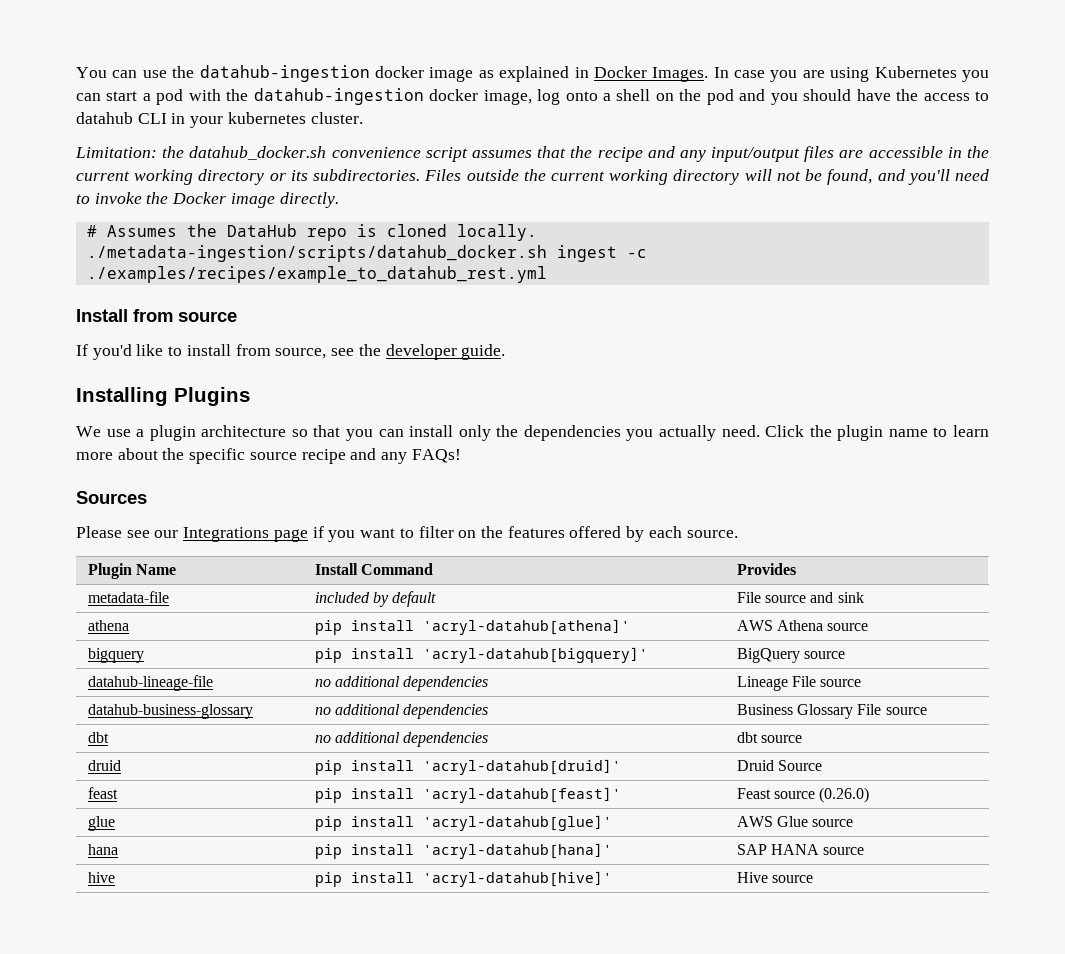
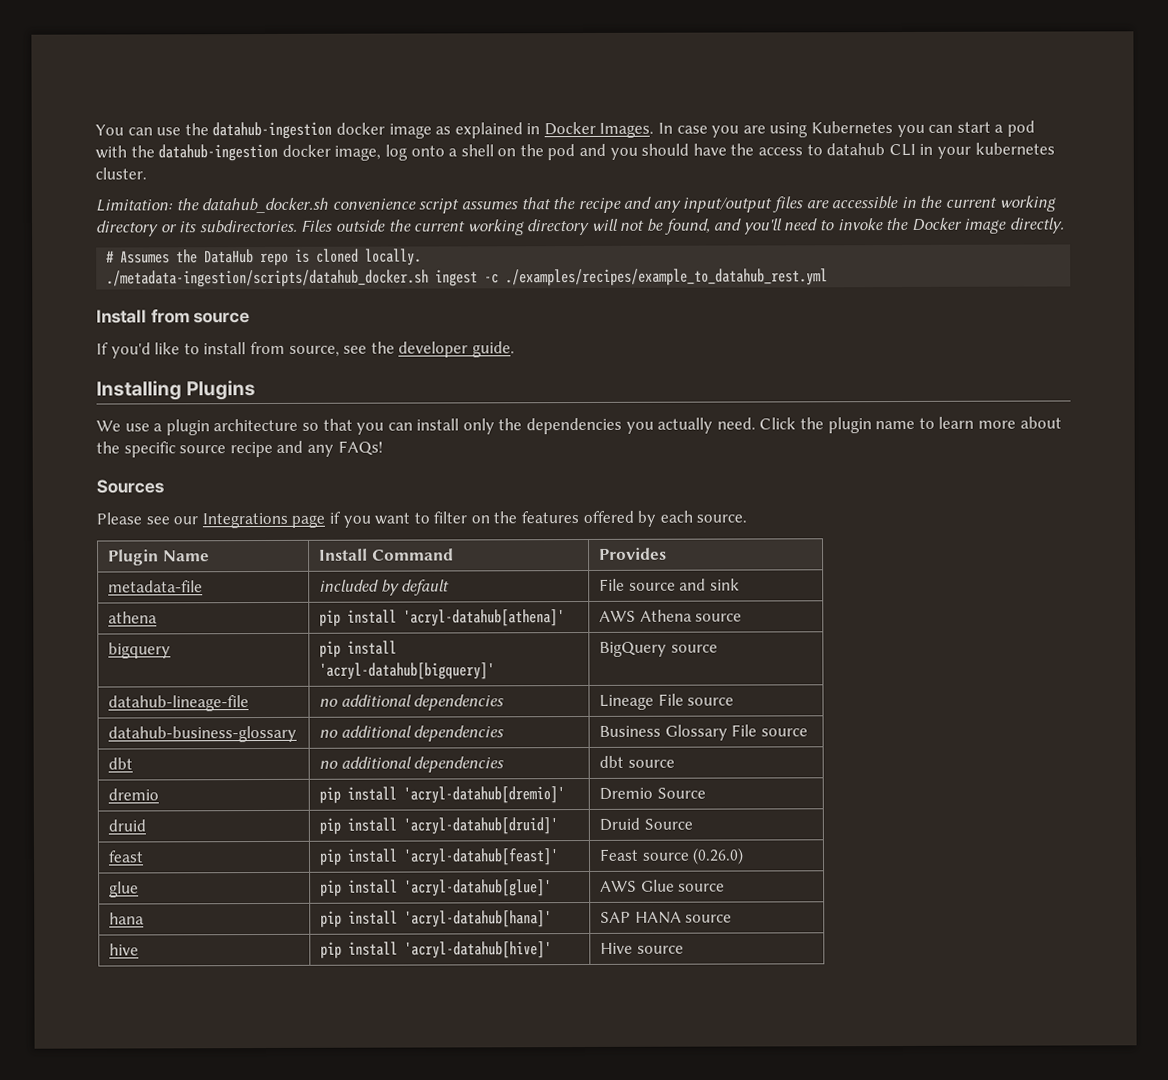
(802, 739) none -> [108,788,160,801] [319,786,566,804] [599,787,706,800] // dremio | pip install 'acryl-datahub[dremio]' | Dremio Source

